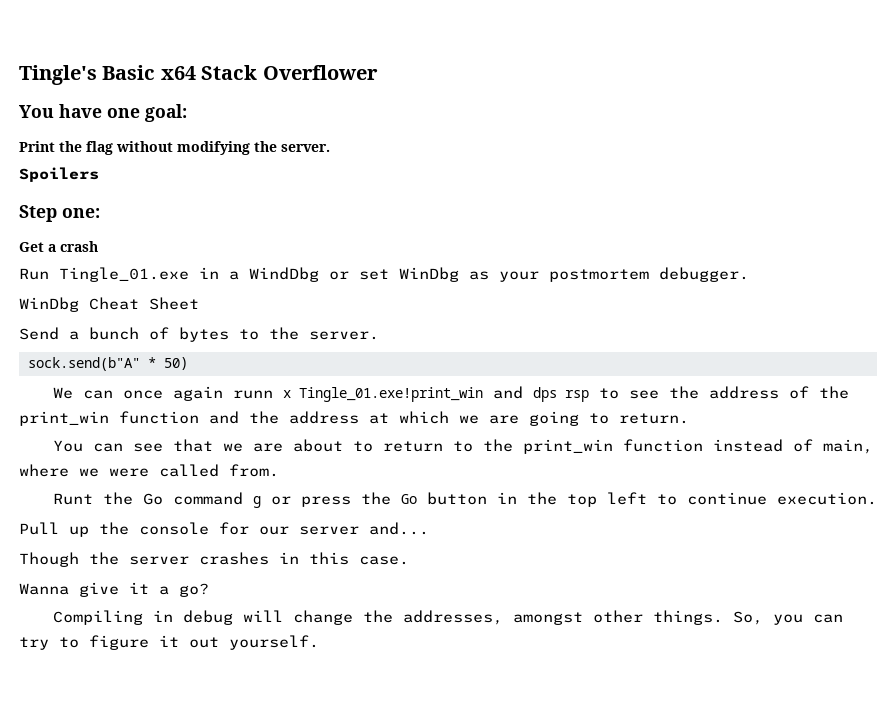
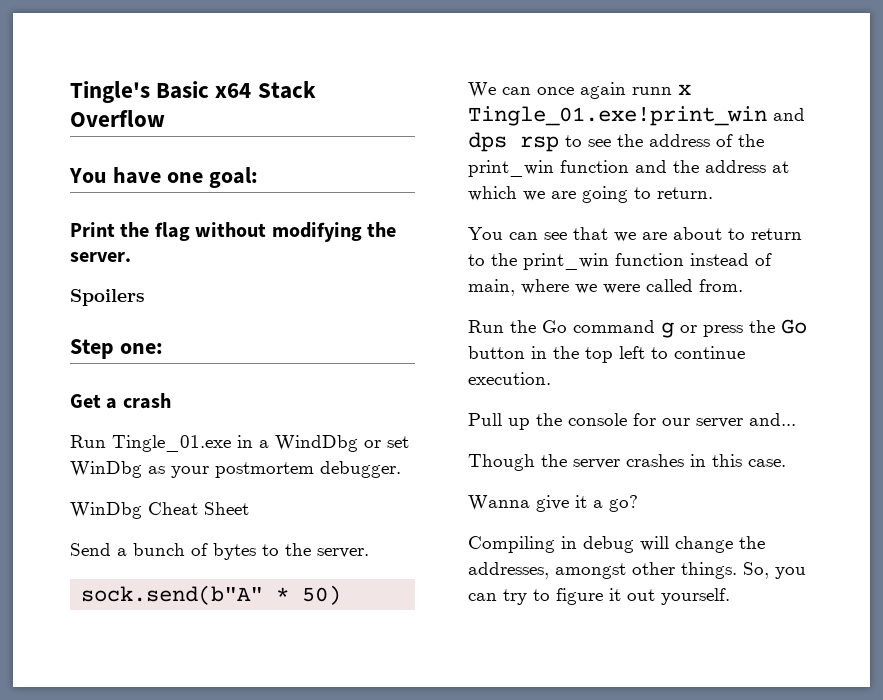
[262,65,378,80] Overflower -> [70,110,165,127] Overflow
[52,493,93,505] Runt -> [468,320,504,333] Run

